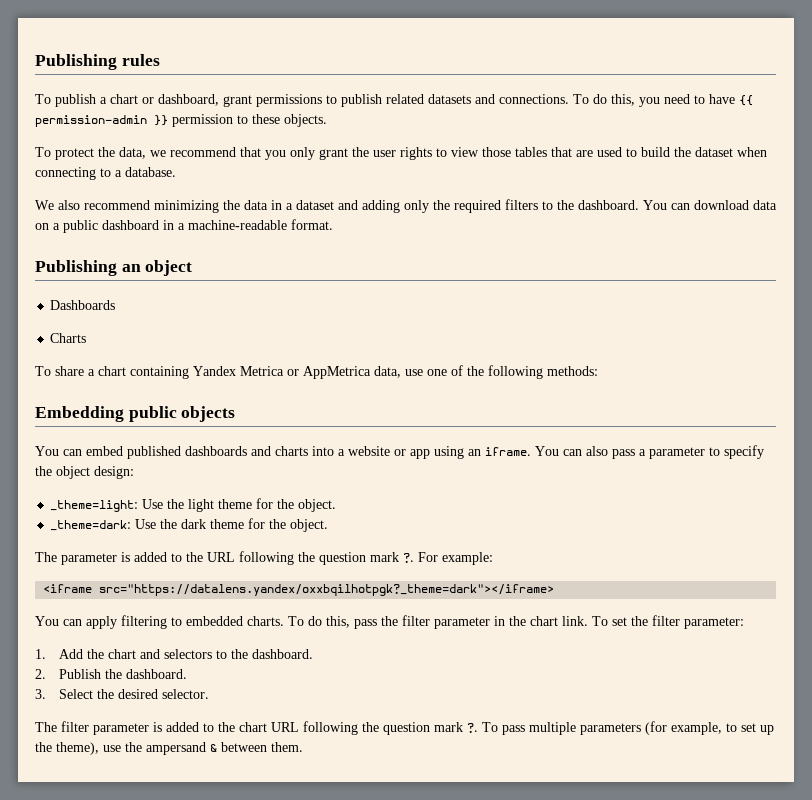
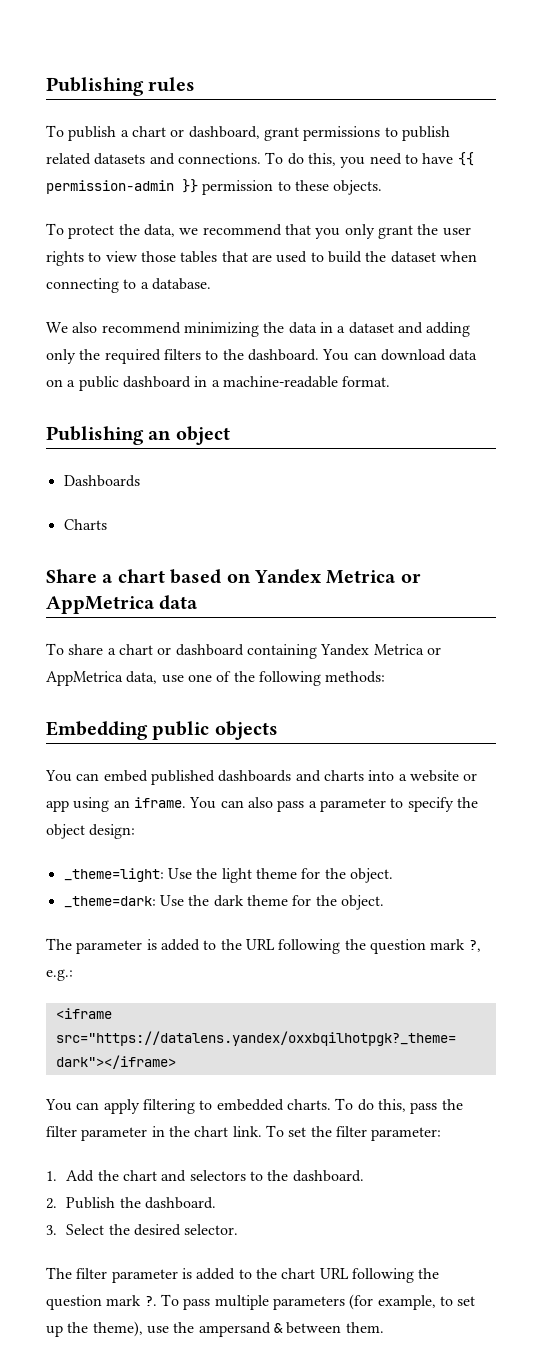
(87, 338) none -> [46,569,421,584] [46,595,199,614] // Share a chart based on Yandex Metrica or AppMetrica data
(126, 371) none -> [157,644,244,656] or dashboard
[403,552,493,565] ?. For example: -> [468,940,481,952] [46,969,73,981] ?, e.g.:

